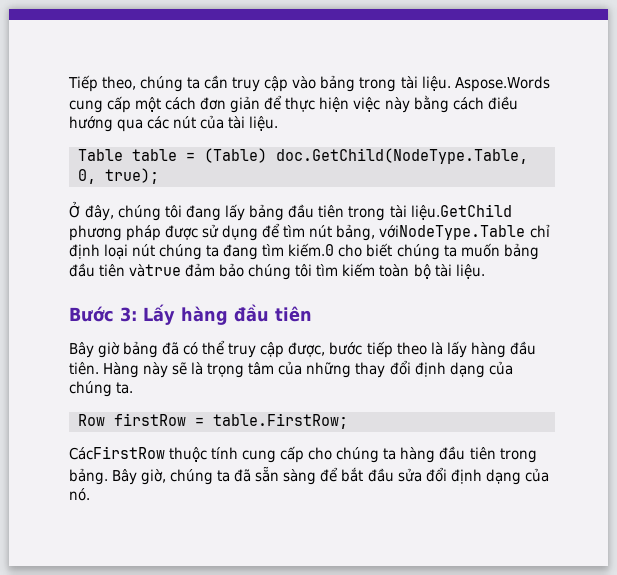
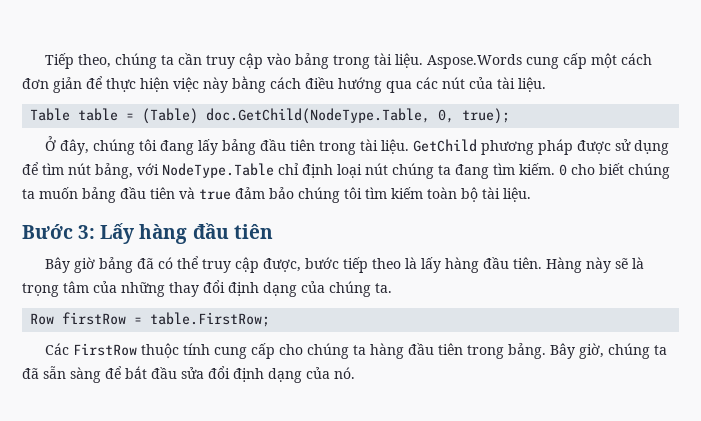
[410,204,512,220] liệu.GetChild -> [380,139,477,154] liệu. GetChild
[379,225,526,240] vớiNodeType.Table -> [137,163,274,178] với NodeType.Table
[288,243,335,257] kiếm.0 -> [519,163,567,176] kiếm. 0
[129,264,182,277] vàtrue -> [179,187,231,200] và true
[69,446,165,460] CácFirstRow -> [44,343,137,356] Các FirstRow

